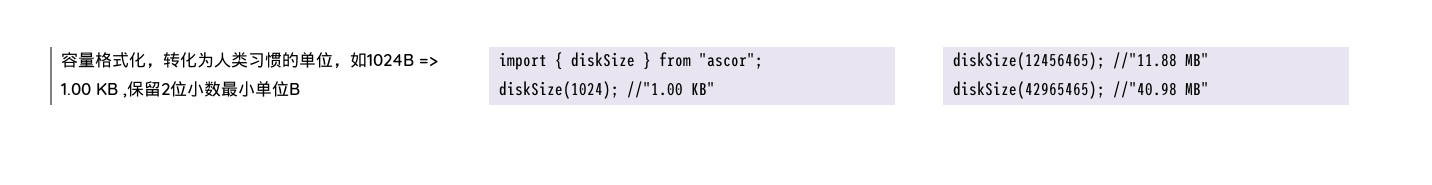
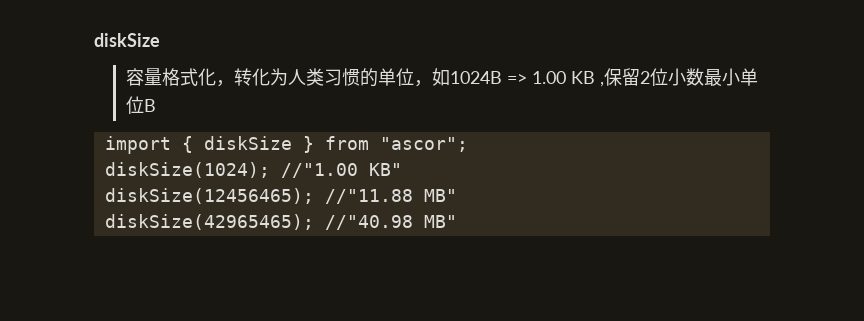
(61, 60) none -> [94,33,160,47] diskSize //

